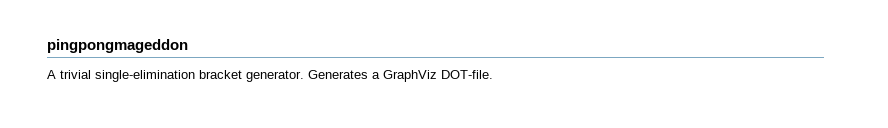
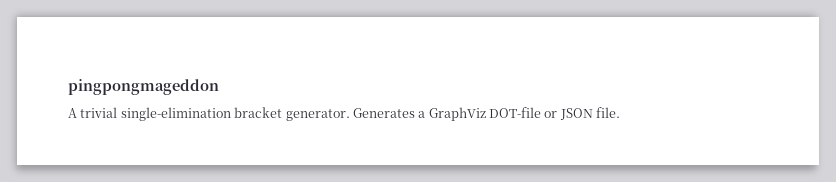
[441,70,493,79] DOT-file. -> [489,107,621,120] DOT-file or JSON file.

